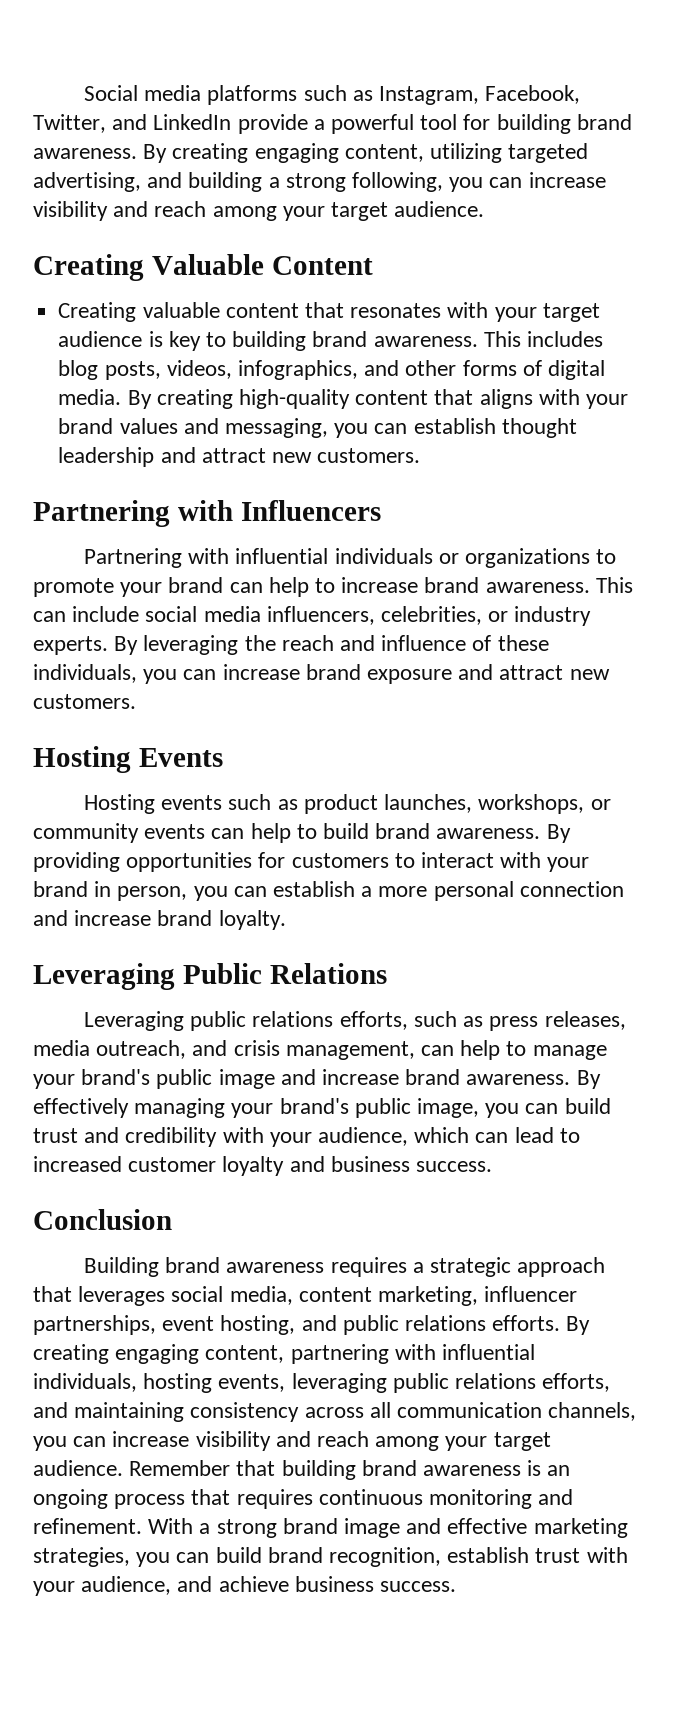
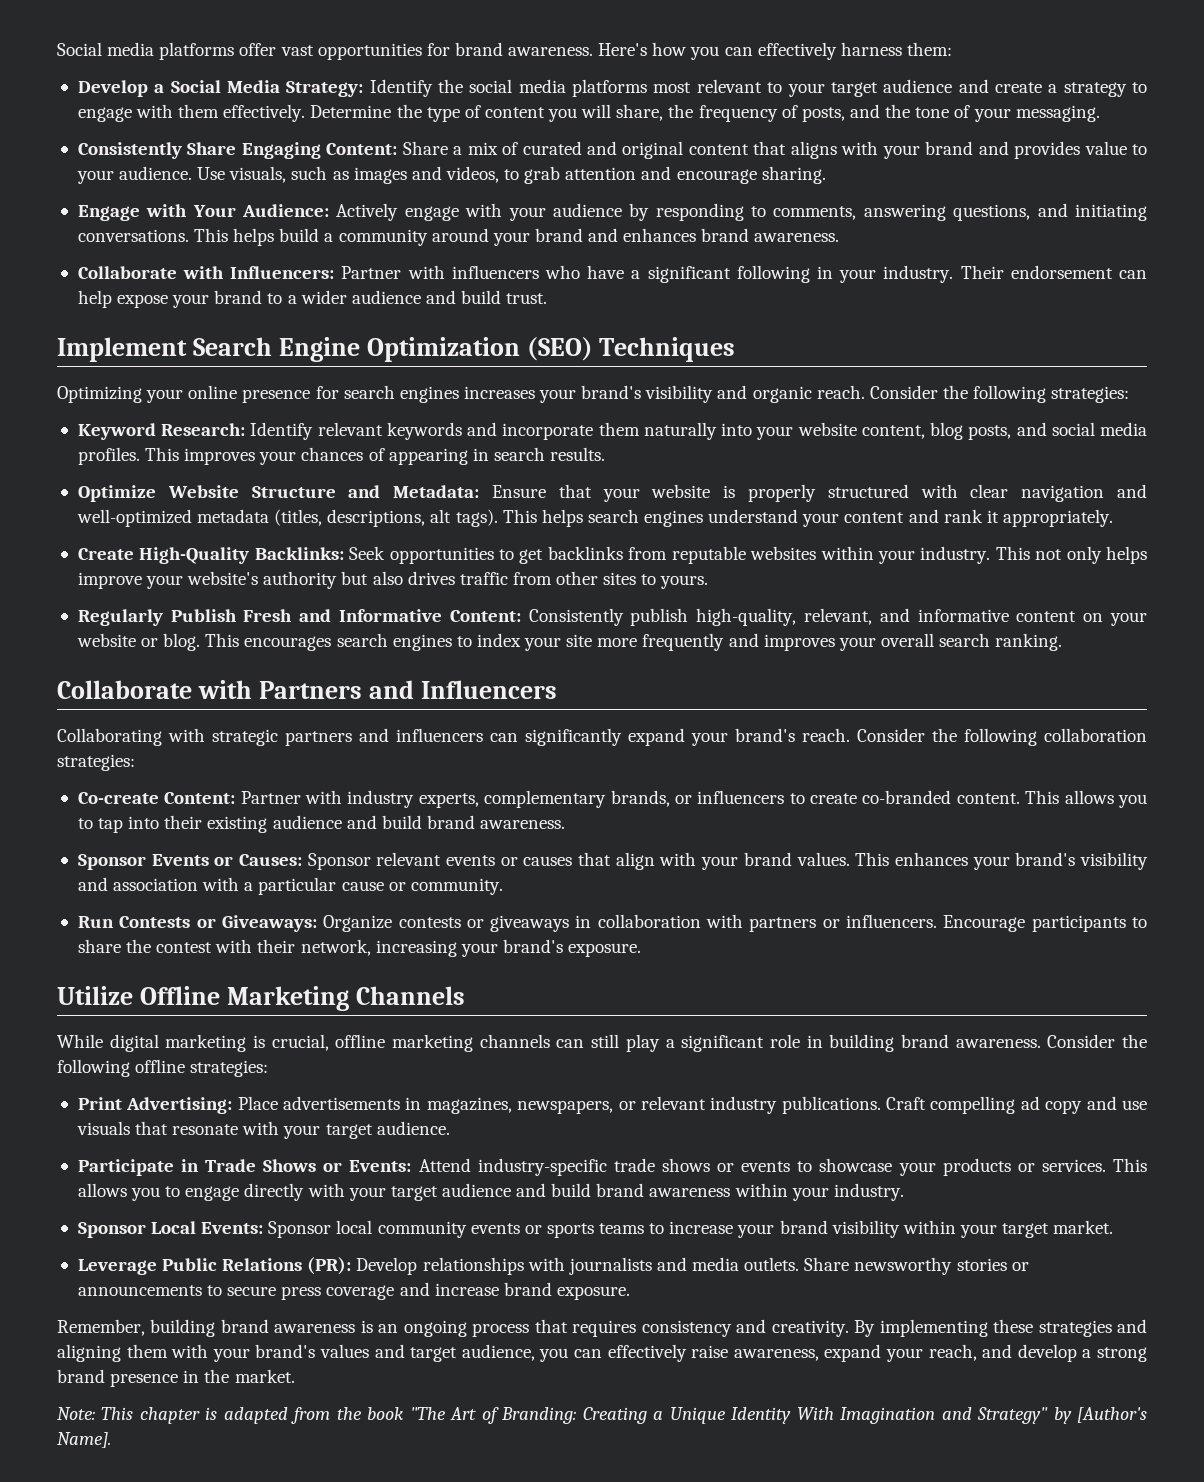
[303,85,581,105] [33,114,632,134] [33,143,589,163] [33,172,606,192] [33,201,485,221] [33,254,373,281] [58,302,600,322] [58,331,603,351] [58,360,605,380] [58,389,350,409] such as Instagram, Facebook, Twitter, and LinkedIn provide a powerful tool for building brand awareness. By creating engaging content, utilizing targeted advertising, and building a strong following, you can increase visibility and reach among your target audience. // Creating Valuable Content // Creating valuable content that resonates with your target audience is key to building brand awareness. This includes blog posts, videos, infographics, and other forms of digital media. By creating high-quality -> [239,42,952,60] [77,79,1148,97] [77,104,1100,122] [77,141,684,159] offer vast opportunities for brand awareness. Here's how you can effectively harness them: // Develop a Social Media Strategy: Identify the social media platforms most relevant to your target audience and create a strategy to engage with them effectively. Determine the type of content you will share, the frequency of posts, and the tone of your messaging. // Consistently Share Engaging Content: Share a mix of curated and original
[119,418,577,438] [58,447,421,467] [33,500,381,527] [84,548,617,568] [33,577,633,597] [33,606,592,626] [33,635,549,655] [33,664,610,684] [33,694,136,709] [33,746,223,773] [84,794,611,814] [33,823,571,843] [33,852,590,872] [33,881,624,901] [33,910,286,930] [33,963,387,990] [84,1011,626,1031] [33,1040,607,1060] [33,1069,601,1089] [33,1098,611,1118] [33,1127,580,1147] [33,1156,493,1176] [33,1209,172,1230] [84,1257,606,1277] [33,1286,578,1306] [33,1315,591,1335] [33,1344,536,1364] [33,1373,611,1393] [33,1402,637,1422] [33,1431,551,1451] [33,1460,276,1476] values and messaging, you can establish thought leadership and attract new customers. // Partnering with Influencers // Partnering with influential individuals or organizations to promote your brand can help to increase brand awareness. This can include social media influencers, celebrities, or industry experts. By leveraging the reach and influence of these individuals, you can increase brand exposure and attract new customers. // Hosting Events // Hosting events such as product launches, workshops, or community events can help to build brand awareness. By providing opportunities for customers to interact with your brand in person, you can establish a more personal connection and increase brand loyalty. // Leveraging Public Relations // Leveraging public relations efforts, such as press releases, media outreach, and crisis management, can help to manage your brand's public image and increase brand awareness. By effectively managing your brand's public image, you can build trust and credibility with your audience, which can lead to increased customer loyalty and business success. // Conclusion // Building brand awareness requires a strategic approach that leverages social media, content marketing, influencer partnerships, event hosting, and public relations efforts. By creating engaging content, partnering with influential individuals, hosting events, leveraging public relations efforts, and maintaining consistency across all communication channels, you can increase visibility and reach among your target audience. Remember that -> [978,141,1148,159] [76,166,826,184] [77,203,1148,221] [77,228,840,246] [77,265,1148,283] [77,290,548,308] [57,337,736,362] [57,385,1130,403] [77,422,1147,440] [77,447,606,465] [77,484,1147,502] [76,509,1113,527] [77,546,1147,564] [77,571,709,589] [77,608,1147,626] [76,633,1063,651] [57,680,557,699] [57,728,1147,746] [57,754,135,771] [77,790,1147,808] [77,815,566,833] [77,852,1148,870] [77,877,503,895] [77,914,1148,932] [77,939,642,957] [57,986,465,1011] [57,1034,1148,1052] [57,1059,269,1077] [77,1096,1147,1114] [76,1121,450,1139] [77,1158,1147,1176] [77,1183,904,1201] [77,1220,1114,1238] [77,1257,1029,1275] [77,1282,630,1300] [57,1319,145,1336] and provides value to your audience. Use visuals, such as images and videos, to grab attention and encourage sharing. // Engage with Your Audience: Actively engage with your audience by responding to comments, answering questions, and initiating conversations. This helps build a community around your brand and enhances brand awareness. // Collaborate with Influencers: Partner with influencers who have a significant following in your industry. Their endorsement can help expose your brand to a wider audience and build trust. // Implement Search Engine Optimization (SEO) Techniques // Optimizing your online presence for search engines increases your brand's visibility and organic reach. Consider the following strategies: // Keyword Research: Identify relevant keywords and incorporate them naturally into your website content, blog posts, and social media profiles. This improves your chances of appearing in search results. // Optimize Website Structure and Metadata: Ensure that your website is properly structured with clear navigation and well-optimized metadata (titles, descriptions, alt tags). This helps search engines understand your content and rank it appropriately. // Create High-Quality Backlinks: Seek opportunities to get backlinks from reputable websites within your industry. This not only helps improve your website's authority but also drives traffic from other sites to yours. // Regularly Publish Fresh and Informative Content: Consistently publish high-quality, relevant, and informative content on your website or blog. This encourages search engines to index your site more frequently and improves your overall search ranking. // Collaborate with Partners and Influencers // Collaborating with strategic partners and influencers can significantly expand your brand's reach. Consider the following collaboration strategies: // Co-create Content: Partner with industry experts, complementary brands, or influencers to create co-branded content. This allows you to tap into their existing audience and build brand awareness. // Sponsor Events or Causes: Sponsor relevant events or causes that align with your brand values. This enhances your brand's visibility and association with a particular cause or community. // Run Contests or Giveaways: Organize contests or giveaways in collaboration with partners or influencers. Encourage participants to share the contest with their network, increasing your brand's exposure. // Utilize Offline Marketing Channels // While digital marketing is crucial, offline marketing channels can still play a significant role in building brand awareness. Consider the following offline strategies: // Print Advertising: Place advertisements in magazines, newspapers, or relevant industry publications. Craft compelling ad copy and use visuals that resonate with your target audience. // Participate in Trade Shows or Events: Attend industry-specific trade shows or events to showcase your products or services. This allows you to engage directly with your target audience and build brand awareness within your industry. // Sponsor Local Events: Sponsor local community events or sports teams to increase your brand visibility within your target market. // Leverage Public Relations (PR): Develop relationships with journalists and media outlets. Share newsworthy stories or announcements to secure press coverage and increase brand exposure. // Remember,
[318,1489,574,1509] [33,1518,628,1538] [33,1547,628,1567] [33,1576,457,1596] continuous monitoring and refinement. With a strong brand image and effective marketing strategies, you can build brand recognition, establish trust with your audience, and achieve business success. -> [641,1319,1148,1337] [57,1344,1148,1362] [57,1369,295,1387] [57,1407,1147,1424] [57,1432,111,1448] consistency and creativity. By implementing these strategies and aligning them with your brand's values and target audience, you can effectively raise awareness, expand your reach, and develop a strong brand presence in the market. // Note: This chapter is adapted from the book "The Art of Branding: Creating a Unique Identity With Imagination and Strategy" by [Author's Name].

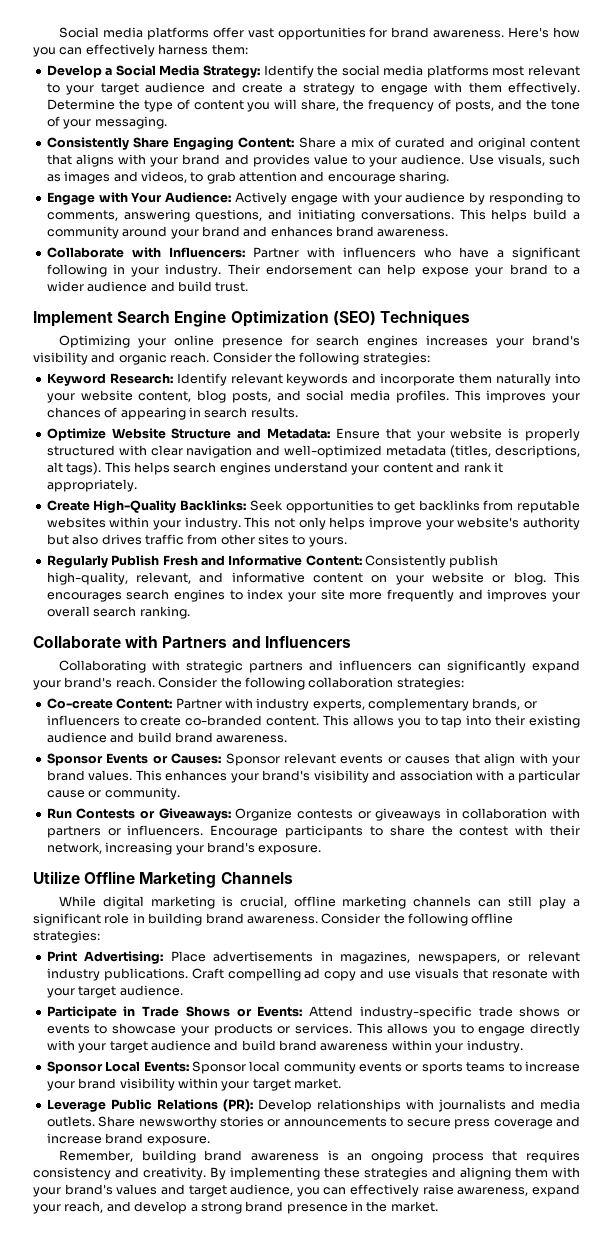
[57,1407,1147,1424] [57,1432,111,1448] // Note: This chapter is adapted from the book "The Art of Branding: Creating a Unique Identity With Imagination and Strategy" by [Author's Name]. -> (438, 1206) none

